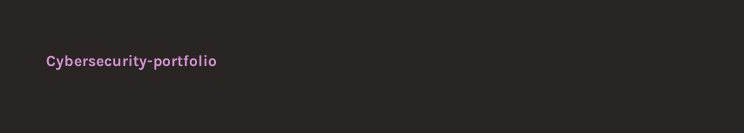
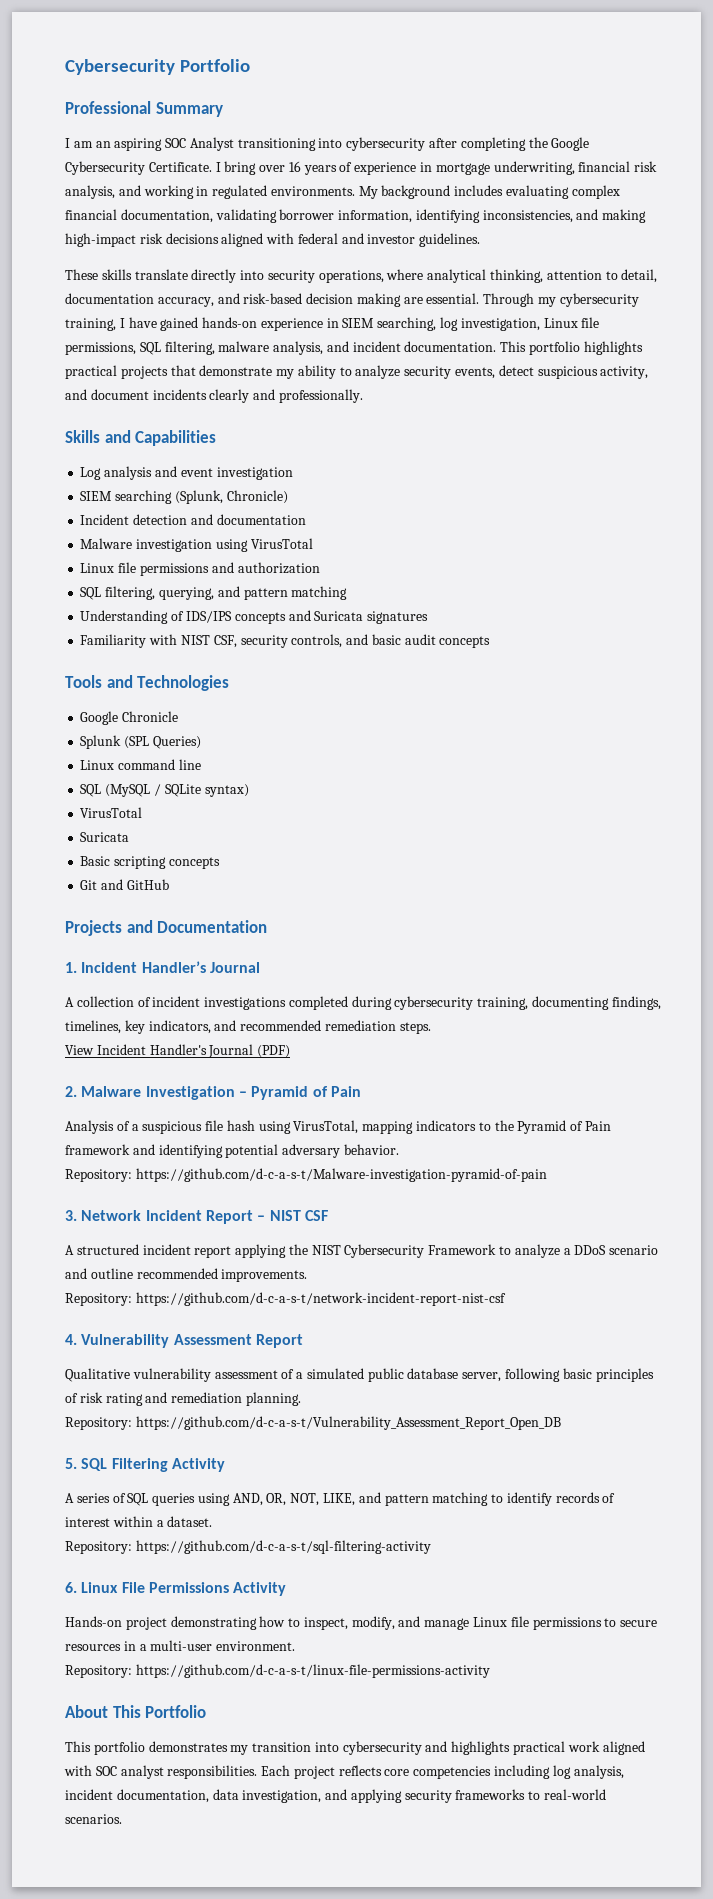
[46,54,217,70] Cybersecurity-portfolio -> [65,59,250,75] [65,101,223,117] [65,137,590,151] [65,161,658,175] [65,185,620,199] [65,209,647,223] [65,233,481,247] [65,269,658,283] [65,293,639,307] [65,317,600,331] [65,341,643,355] [65,365,649,379] [65,389,363,403] [65,430,217,446] [80,466,293,480] [80,490,288,504] [80,514,306,525] [80,538,313,552] [80,562,320,576] [80,586,348,600] [80,610,429,624] [80,634,491,648] [65,675,230,691] [80,711,179,725] [80,735,201,749] [80,759,201,770] [80,784,249,797] [80,807,143,818] [80,832,130,842] [80,856,220,869] [80,879,169,890] [65,920,268,936] [65,961,260,973] [65,996,661,1010] [65,1020,431,1034] [65,1044,291,1058] [65,1086,361,1100] [65,1120,611,1134] [65,1144,399,1158] [65,1168,547,1182] [65,1210,328,1224] [65,1244,659,1258] [65,1268,308,1282] [65,1292,506,1306] [65,1334,303,1348] [65,1368,654,1382] [65,1392,301,1406] [65,1416,561,1430] [65,1458,225,1472] [65,1492,616,1506] [65,1516,213,1527] [65,1540,431,1554] [65,1582,287,1596] [65,1616,658,1630] [65,1640,296,1651] [65,1664,490,1678] [65,1705,207,1718] [65,1741,645,1755] [64,1765,624,1779] [65,1789,607,1803] [65,1814,122,1824] Cybersecurity Portfolio // Professional Summary // I am an aspiring SOC Analyst transitioning into cybersecurity after completing the Google Cybersecurity Certificate. I bring over 16 years of experience in mortgage underwriting, financial risk analysis, and working in regulated environments. My background includes evaluating complex financial documentation, validating borrower information, identifying inconsistencies, and making high-impact risk decisions aligned with federal and investor guidelines. // These skills translate directly into security operations, where analytical thinking, attention to detail, documentation accuracy, and risk-based decision making are essential. Through my cybersecurity training, I have gained hands-on experience in SIEM searching, log investigation, Linux file permissions, SQL filtering, malware analysis, and incident documentation. This portfolio highlights practical projects that demonstrate my ability to analyze security events, detect suspicious activity, and document incidents clearly and professionally. // Skills and Capabilities // Log analysis and event investigation // SIEM searching (Splunk, Chronicle) // Incident detection and documentation // Malware investigation using VirusTotal // Linux file permissions and authorization // SQL filtering, querying, and pattern matching // Understanding of IDS/IPS concepts and Suricata signatures // Familiarity with NIST CSF, security controls, and basic audit concepts // Tools and Technologies // Google Chronicle // Splunk (SPL Queries) // Linux command line // SQL (MySQL / SQLite syntax) // VirusTotal // Suricata // Basic scripting concepts // Git and GitHub // Projects and Documentation // 1. Incident Handler’s Journal // A collection of incident investigations completed during cybersecurity training, documenting findings, timelines, key indicators, and recommended remediation steps. // View Incident Handler's Journal (PDF) // 2. Malware Investigation – Pyramid of Pain // Analysis of a suspicious file hash using VirusTotal, mapping indicators to the Pyramid of Pain framework and identifying potential adversary behavior. // Repository: https://github.com/d-c-a-s-t/Malware-investigation-pyramid-of-pain // 3. Network Incident Report – NIST CSF // A structured incident report applying the NIST Cybersecurity Framework to analyze a DDoS scenario and outline recommended improvements. // Repository: https://github.com/d-c-a-s-t/network-incident-report-nist-csf // 4. Vulnerability Assessment Report // Qualitative vulnerability assessment of a simulated public database server, following basic principles of risk rating and remediation planning. // Repository: https://github.com/d-c-a-s-t/Vulnerability_Assessment_Report_Open_DB // 5. SQL Filtering Activity // A series of SQL queries using AND, OR, NOT, LIKE, and pattern matching to identify records of interest within a dataset. // Repository: https://github.com/d-c-a-s-t/sql-filtering-activity // 6. Linux File Permissions Activity // Hands-on project demonstrating how to inspect, modify, and manage Linux file permissions to secure resources in a multi-user environment. // Repository: https://github.com/d-c-a-s-t/linux-file-permissions-activity // About This Portfolio // This portfolio demonstrates my transition into cybersecurity and highlights practical work aligned with SOC analyst responsibilities. Each project reflects core competencies including log analysis, incident documentation, data investigation, and applying security frameworks to real-world scenarios.

